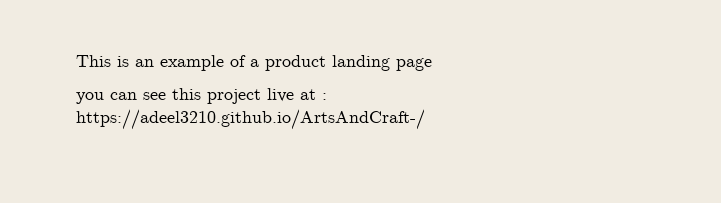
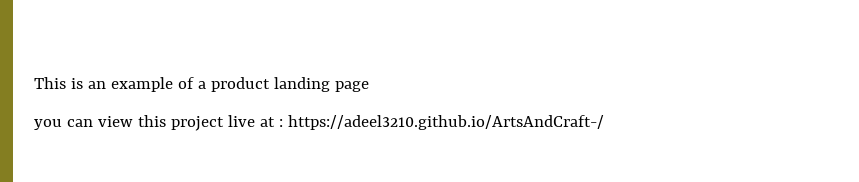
[143,92,166,100] see -> [97,116,133,127] view

